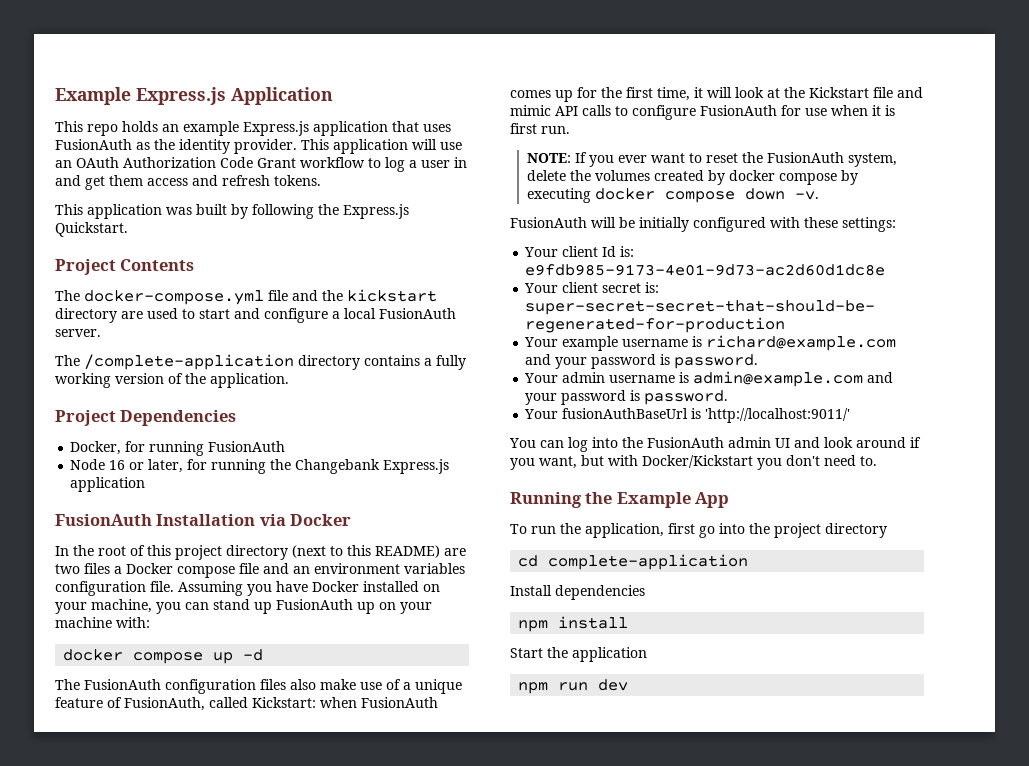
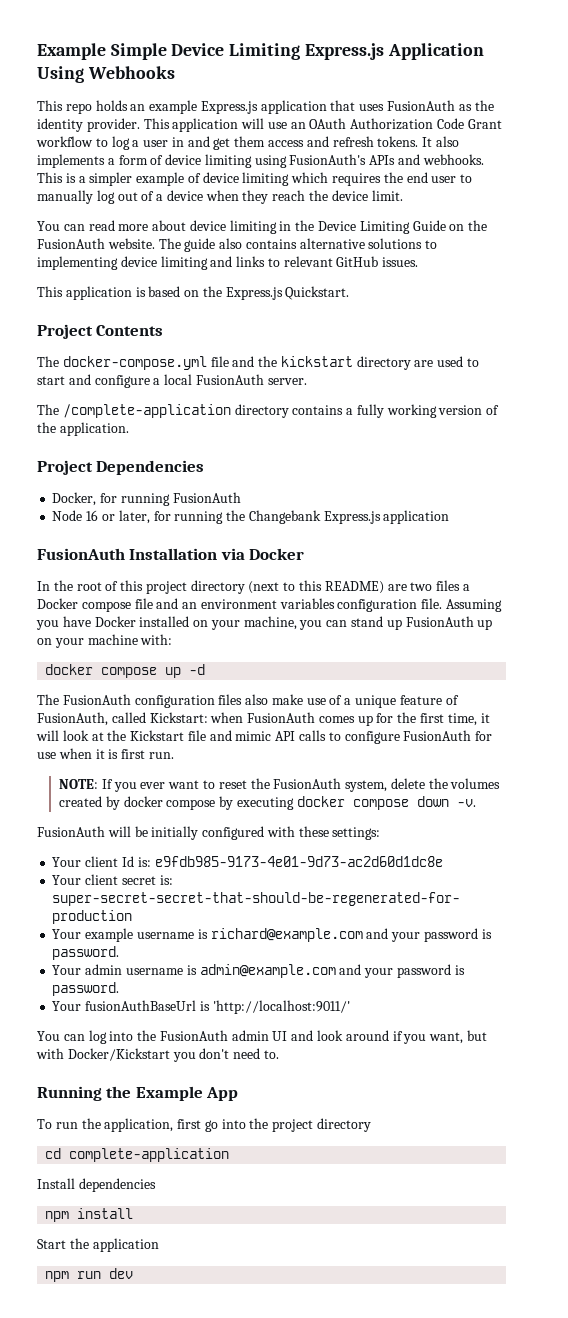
[55,87,131,105] Example -> [37,43,301,60] Example Simple Device Limiting
(333, 96) none -> [37,66,175,83] Using Webhooks
[55,204,314,219] // This application was built by following -> [422,136,459,147] [37,154,484,168] [37,172,473,186] [37,190,403,204] [37,220,488,234] [37,238,438,252] [37,256,419,270] [37,286,200,300] It also implements a form of device limiting using FusionAuth's APIs and webhooks. This is a simpler example of device limiting which requires the end user to manually log out of a device when they reach the device limit. // You can read more about device limiting in the Device Limiting Guide on the FusionAuth website. The guide also contains alternative solutions to implementing device limiting and links to relevant GitHub issues. // This application is based on

